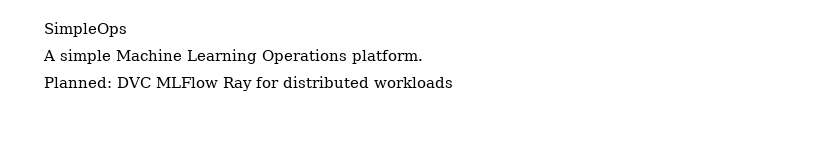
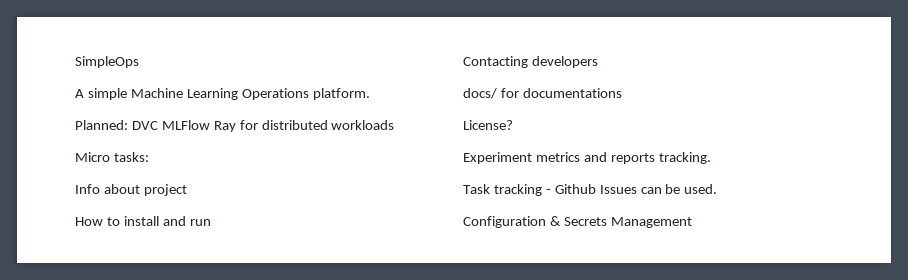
(453, 82) none -> [75,152,149,162] [75,184,187,196] [75,216,211,226] [463,56,598,68] [463,88,622,99] [463,120,513,130] [463,152,711,164] [463,184,718,196] [463,216,692,228] // Micro tasks: // Info about project // How to install and run // Contacting developers // docs/ for documentations // License? // Experiment metrics and reports tracking. // Task tracking - Github Issues can be used. // Configuration & Secrets Management

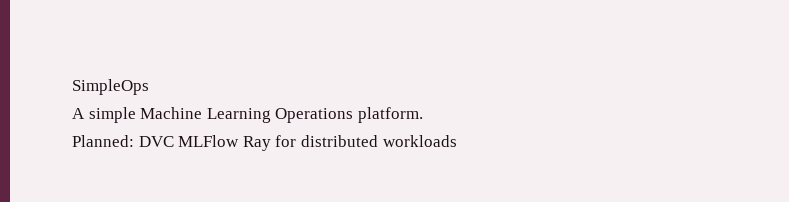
[75,152,149,162] [75,184,187,196] [75,216,211,226] [463,56,598,68] [463,88,622,99] [463,120,513,130] [463,152,711,164] [463,184,718,196] [463,216,692,228] // Micro tasks: // Info about project // How to install and run // Contacting developers // docs/ for documentations // License? // Experiment metrics and reports tracking. // Task tracking - Github Issues can be used. // Configuration & Secrets Management -> (457, 141) none

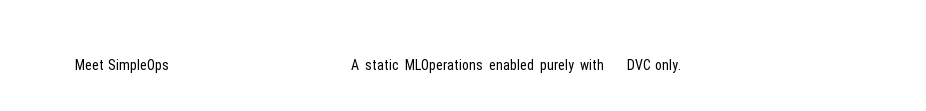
(72, 87) none -> [75,59,104,70] Meet
[88,107,423,123] [72,135,457,151] simple Machine Learning Operations platform. // Planned: DVC MLFlow Ray for distributed workloads -> [365,59,681,73] static MLOperations enabled purely with DVC only.

